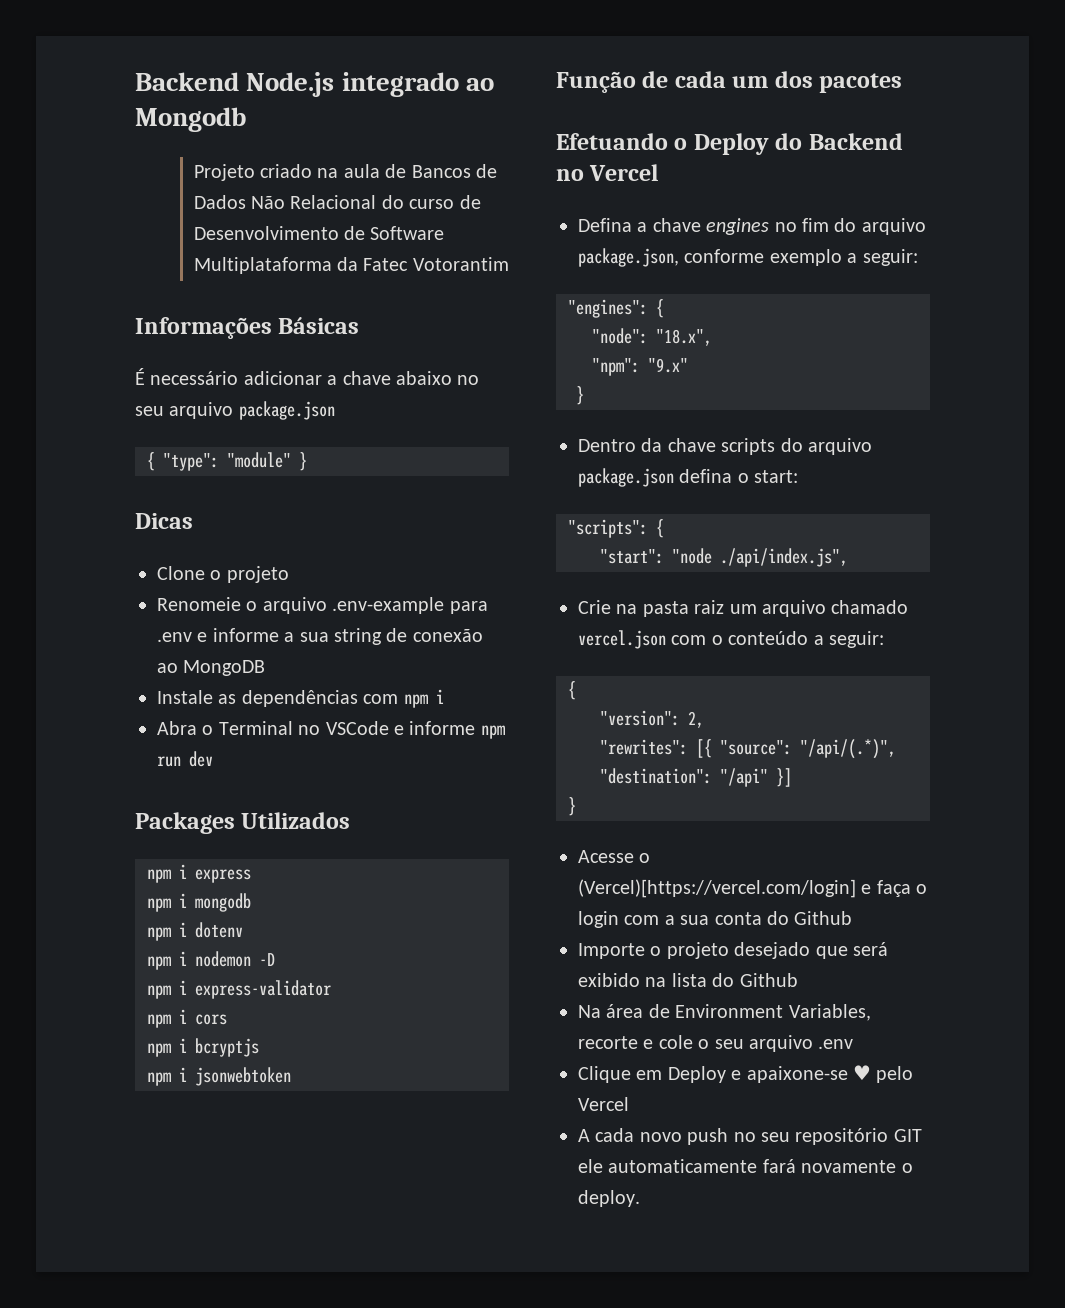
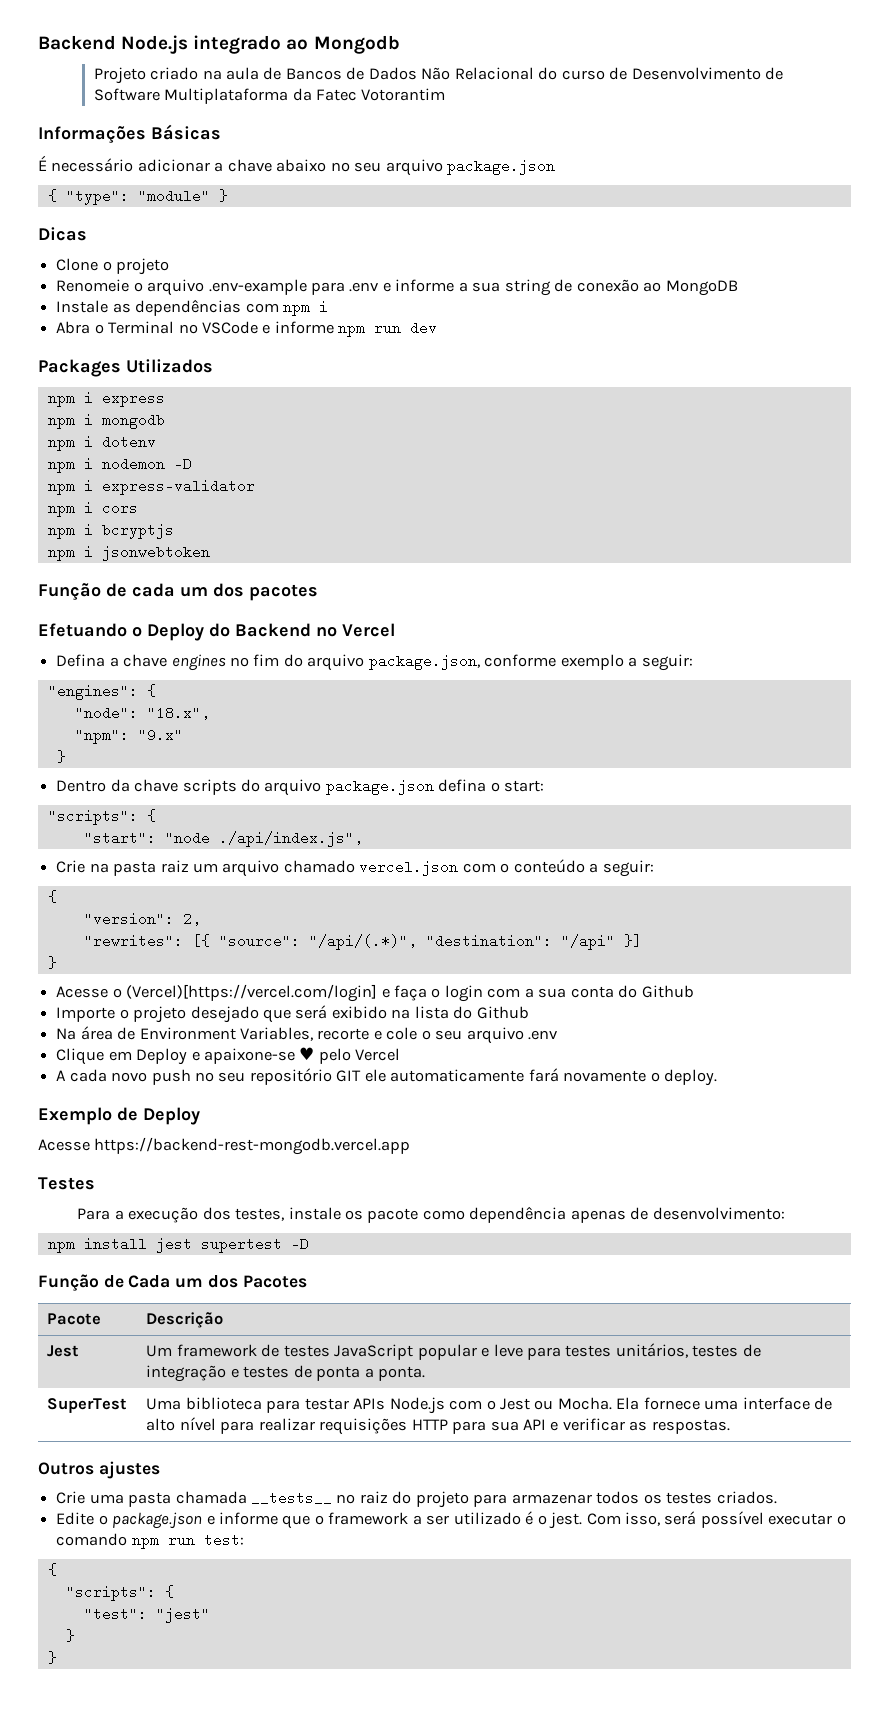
(640, 1198) none -> [38,1107,200,1125] [38,1137,411,1155] [38,1177,95,1190] [77,1206,785,1223] [47,1237,309,1253] [38,1274,307,1292] [47,1313,102,1325] [146,1312,224,1328] [47,1345,80,1357] [146,1343,761,1360] [146,1365,426,1382] [47,1398,128,1413] [146,1397,833,1414] [146,1417,730,1435] [38,1461,160,1479] [56,1491,777,1508] [56,1511,846,1529] [56,1533,244,1549] [47,1563,57,1576] [65,1585,174,1601] [83,1607,210,1623] [65,1629,75,1642] [47,1651,57,1664] // Exemplo de Deploy // Acesse https://backend-rest-mongodb.vercel.app // Testes // Para a execução dos testes, instale os pacote como dependência apenas de desenvolvimento: // npm install jest supertest -D // Função de Cada um dos Pacotes // Pacote | Descrição // Jest | Um framework de testes JavaScript popular e leve para testes unitários, testes de integração e testes de ponta a ponta. // SuperTest | Uma biblioteca para testar APIs Node.js com o Jest ou Mocha. Ela fornece uma interface de alto nível para realizar requisições HTTP para sua API e verificar as respostas. // Outros ajustes // Crie uma pasta chamada __tests__ no raiz do projeto para armazenar todos os testes criados. // Edite o package.json e informe que o framework a ser utilizado é o jest. Com isso, será possível executar o comando npm run test: // { // "scripts": { // "test": "jest" // } // }

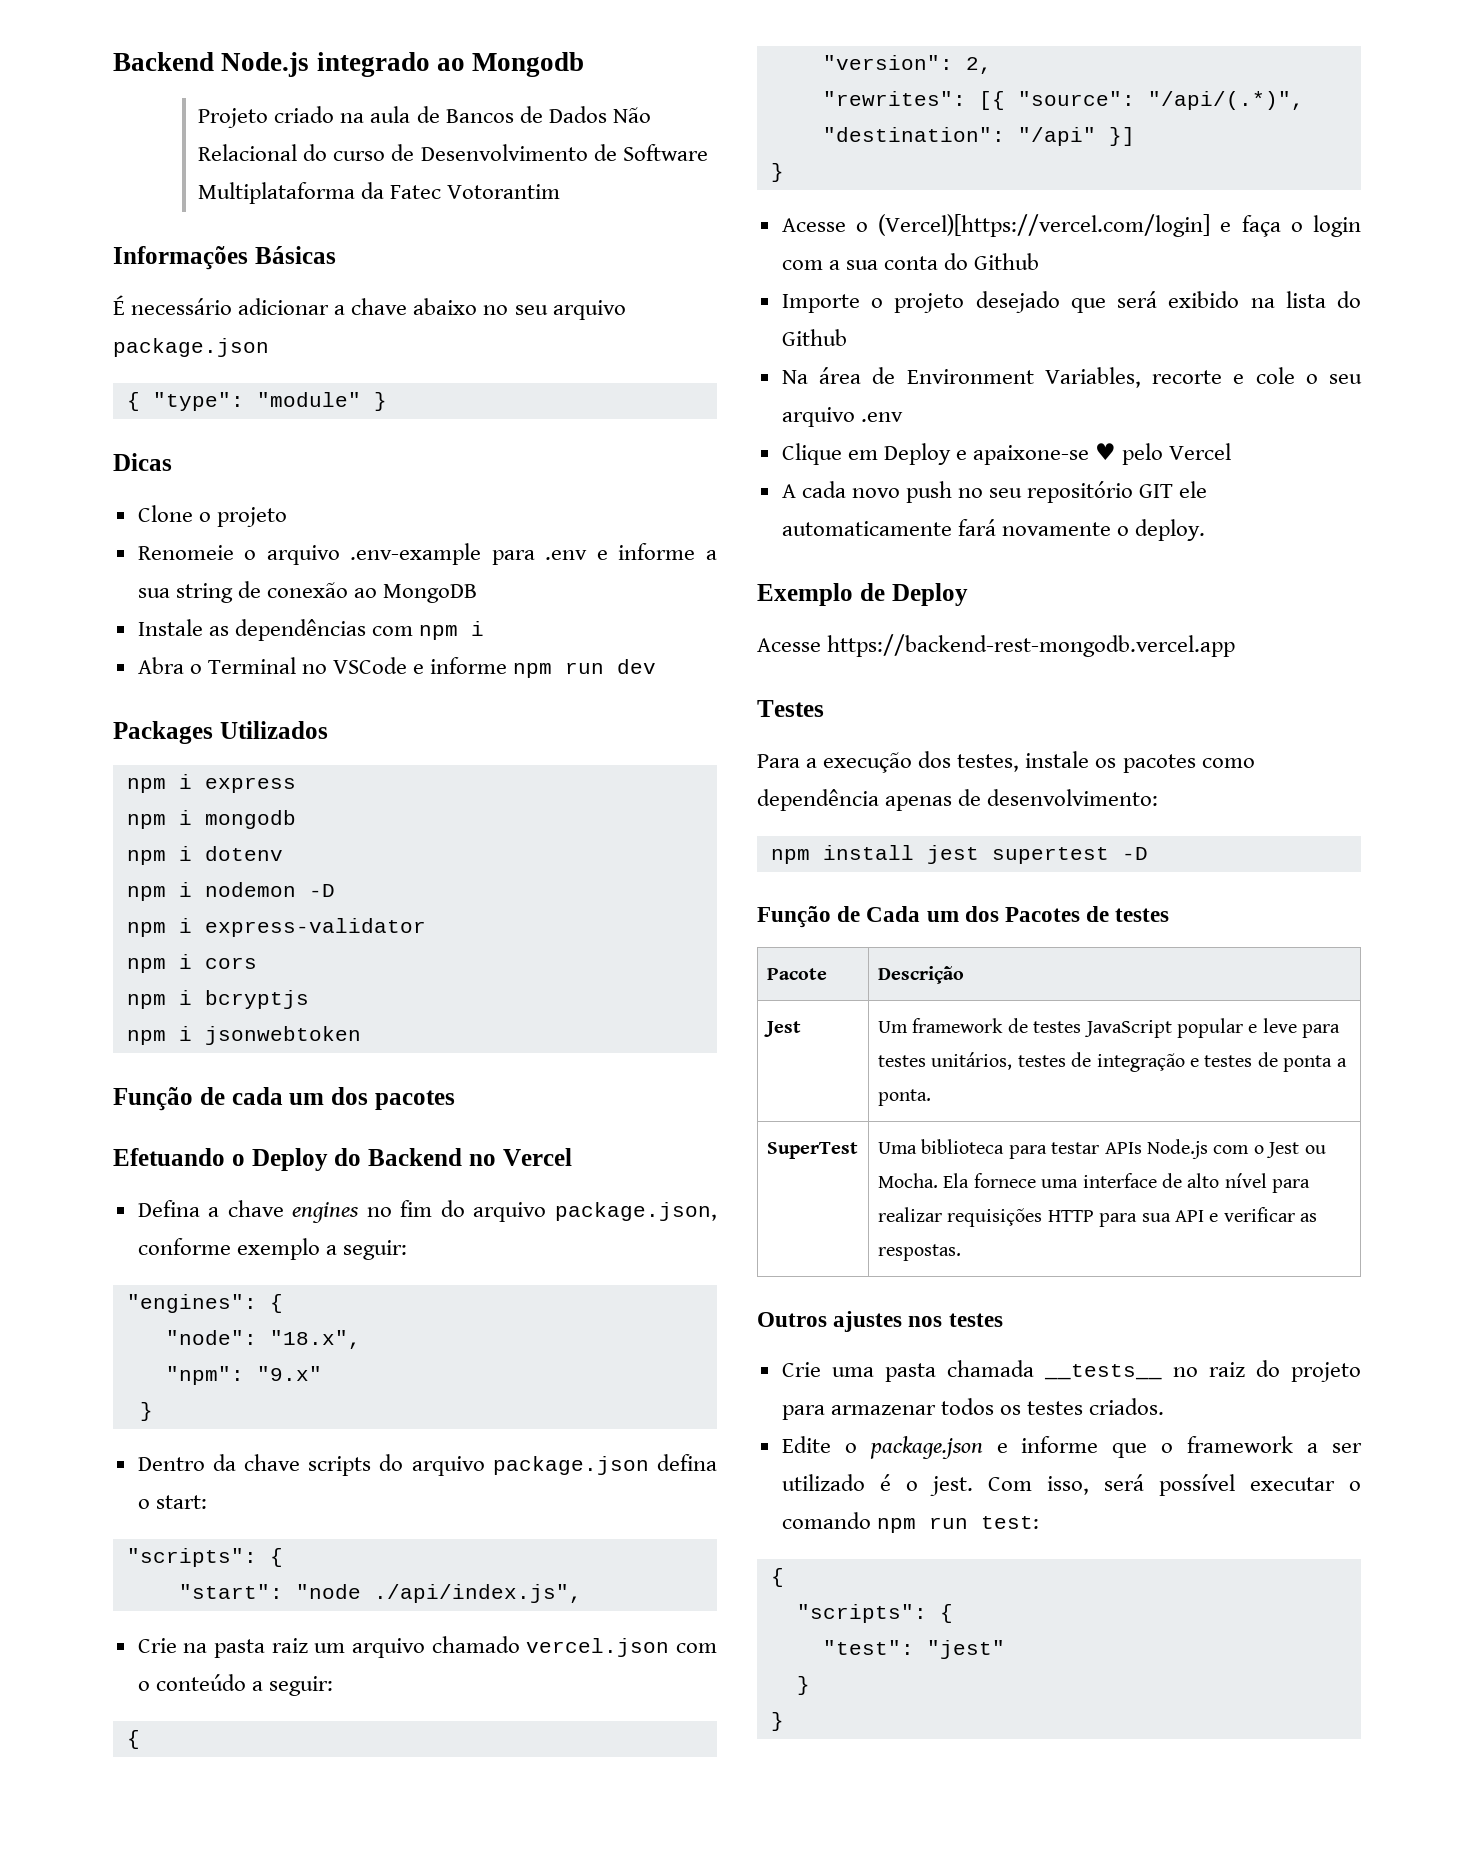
[367,1208,419,1223] pacote -> [1122,754,1196,773] pacotes
(307, 1281) none -> [1086,906,1170,922] de testes
(160, 1470) none -> [908,1313,1003,1327] nos testes

